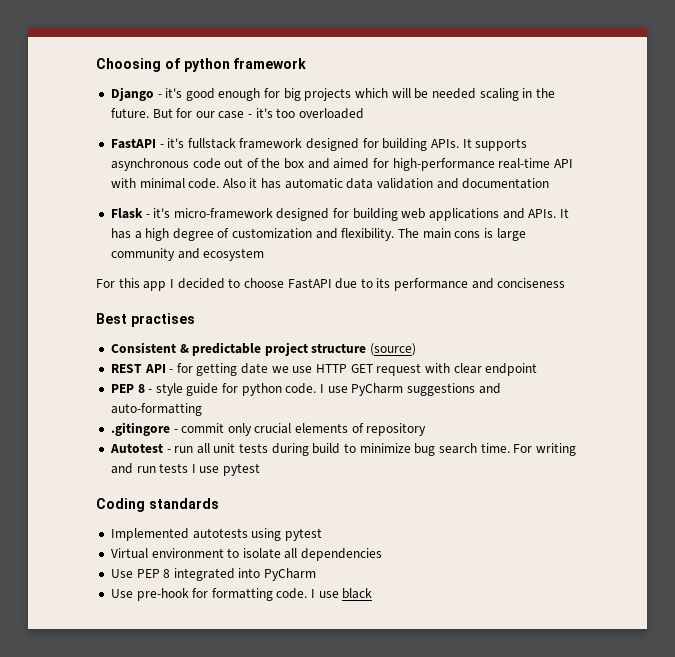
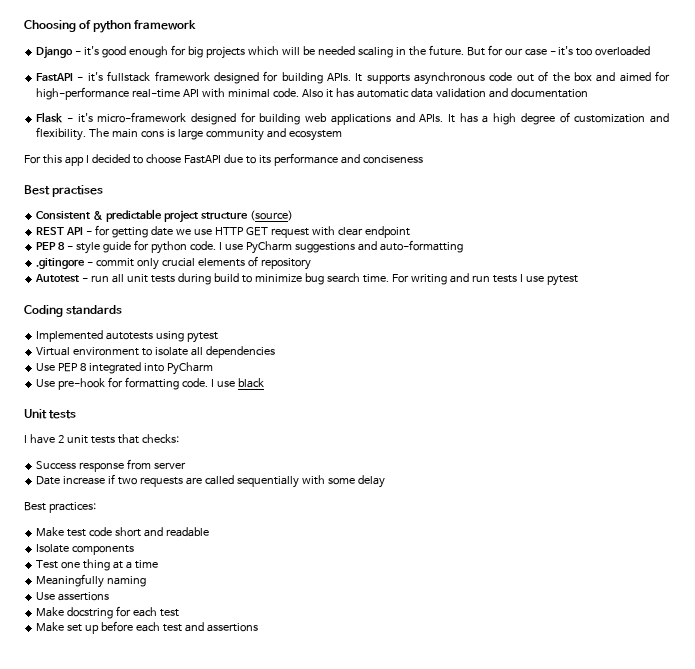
(373, 593) none -> [24,409,77,419] [24,434,179,444] [36,459,187,472] [36,474,385,488] [24,502,96,513] [36,527,209,537] [36,544,135,555] [36,559,158,571] [36,574,147,588] [36,592,110,601] [36,606,179,619] [36,621,258,634] // Unit tests // I have 2 unit tests that checks: // Success response from server // Date increase if two requests are called sequentially with some delay // Best practices: // Make test code short and readable // Isolate components // Test one thing at a time // Meaningfully naming // Use assertions // Make docstring for each test // Make set up before each test and assertions

